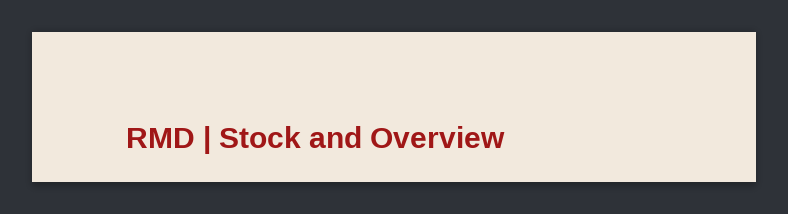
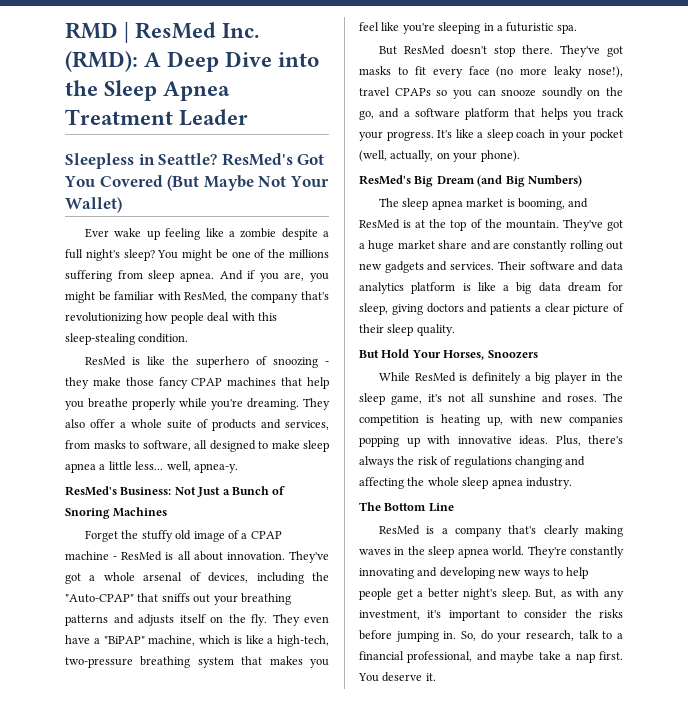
[219,126,506,148] Stock and Overview -> [135,22,260,39] [65,51,320,72] [65,80,231,101] [65,109,249,126] [65,153,325,169] [64,175,329,191] [65,197,122,213] [85,228,329,240] [65,249,329,261] [65,270,329,282] [65,291,329,303] [65,312,277,324] [65,333,189,345] [85,356,329,368] [65,377,329,389] [65,398,330,410] [65,419,329,431] [65,440,329,452] [65,461,238,473] [65,486,286,497] [65,507,168,519] [85,530,282,542] [65,551,329,563] [65,572,329,584] [65,593,291,605] [65,614,329,626] [65,635,329,647] [65,656,329,668] [359,22,577,34] [379,45,623,57] [359,66,623,78] [359,87,623,99] [359,108,624,120] [359,129,623,141] [359,150,520,162] [359,175,582,187] [379,198,589,210] [359,219,623,231] [359,240,623,252] [359,261,623,273] [359,282,623,294] [359,303,624,315] [359,324,455,336] [359,349,538,360] [379,372,623,384] [359,393,623,405] [359,414,623,426] [359,435,623,447] [359,456,586,468] [359,477,572,489] [359,502,454,512] [379,525,623,537] [359,546,624,558] [359,567,589,579] [359,588,624,600] [359,609,623,621] [359,630,623,642] [359,651,623,663] [358,672,436,682] ResMed Inc. (RMD): A Deep Dive into the Sleep Apnea Treatment Leader // Sleepless in Seattle? ResMed's Got You Covered (But Maybe Not Your Wallet) // Ever wake up feeling like a zombie despite a full night's sleep? You might be one of the millions suffering from sleep apnea. And if you are, you might be familiar with ResMed, the company that's revolutionizing how people deal with this sleep-stealing condition. // ResMed is like the superhero of snoozing - they make those fancy CPAP machines that help you breathe properly while you're dreaming. They also offer a whole suite of products and services, from masks to software, all designed to make sleep apnea a little less... well, apnea-y. // ResMed's Business: Not Just a Bunch of Snoring Machines // Forget the stuffy old image of a CPAP machine - ResMed is all about innovation. They've got a whole arsenal of devices, including the "Auto-CPAP" that sniffs out your breathing patterns and adjusts itself on the fly. They even have a "BiPAP" machine, which is like a high-tech, two-pressure breathing system that makes you feel like you're sleeping in a futuristic spa. // But ResMed doesn't stop there. They've got masks to fit every face (no more leaky nose!), travel CPAPs so you can snooze soundly on the go, and a software platform that helps you track your progress. It's like a sleep coach in your pocket (well, actually, on your phone). // ResMed's Big Dream (and Big Numbers) // The sleep apnea market is booming, and ResMed is at the top of the mountain. They've got a huge market share and are constantly rolling out new gadgets and services. Their software and data analytics platform is like a big data dream for sleep, giving doctors and patients a clear picture of their sleep quality. // But Hold Your Horses, Snoozers // While ResMed is definitely a big player in the sleep game, it's not all sunshine and roses. The competition is heating up, with new companies popping up with innovative ideas. Plus, there's always the risk of regulations changing and affecting the whole sleep apnea industry. // The Bottom Line // ResMed is a company that's clearly making waves in the sleep apnea world. They're constantly innovating and developing new ways to help people get a better night's sleep. But, as with any investment, it's important to consider the risks before jumping in. So, do your research, talk to a financial professional, and maybe take a nap first. You deserve it.

